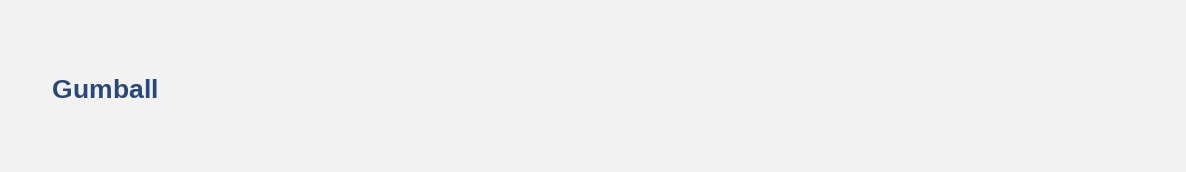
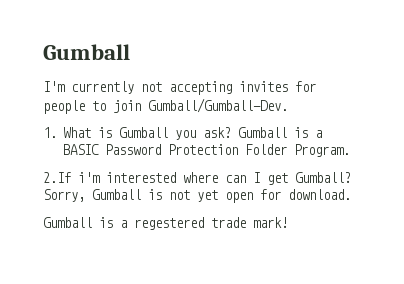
[52,79,158,98] Gumball -> [43,44,130,60] [43,81,316,95] [43,98,288,114] [43,127,322,140] [62,144,350,157] [43,172,351,185] [43,189,351,203] [43,217,288,230] Gumball // I'm currently not accepting invites for people to join Gumball/Gumball-Dev. // 1. What is Gumball you ask? Gumball is a BASIC Password Protection Folder Program. // 2.If i'm interested where can I get Gumball? Sorry, Gumball is not yet open for download. // Gumball is a regestered trade mark!

